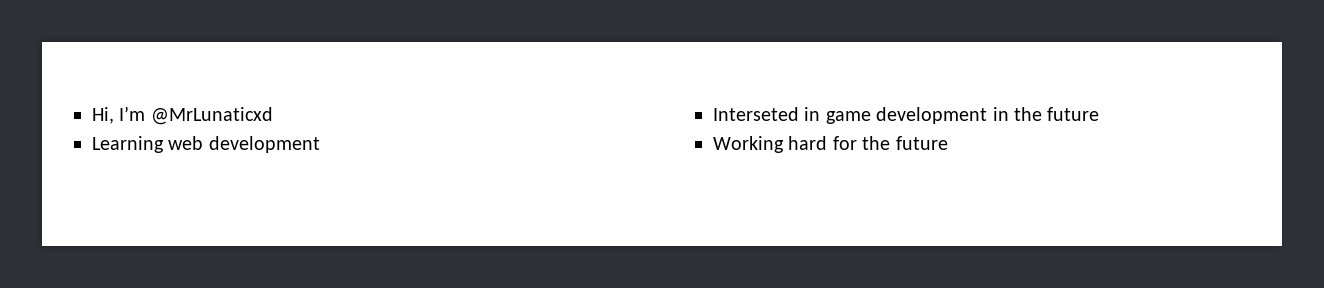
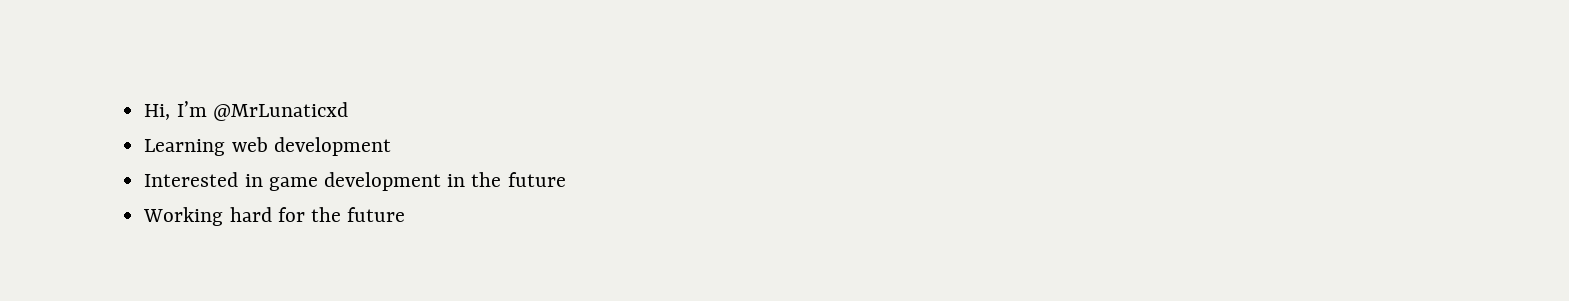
[713,107,799,121] Interseted -> [144,172,239,187] Interested

